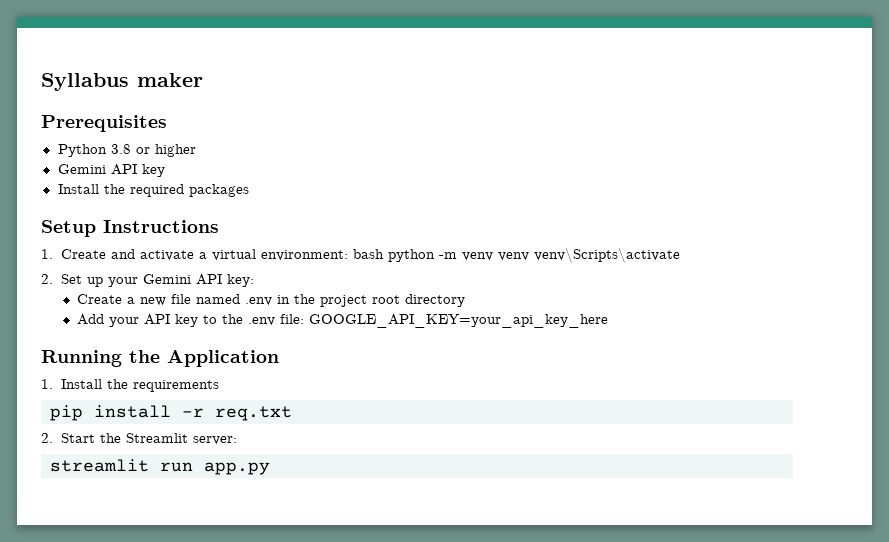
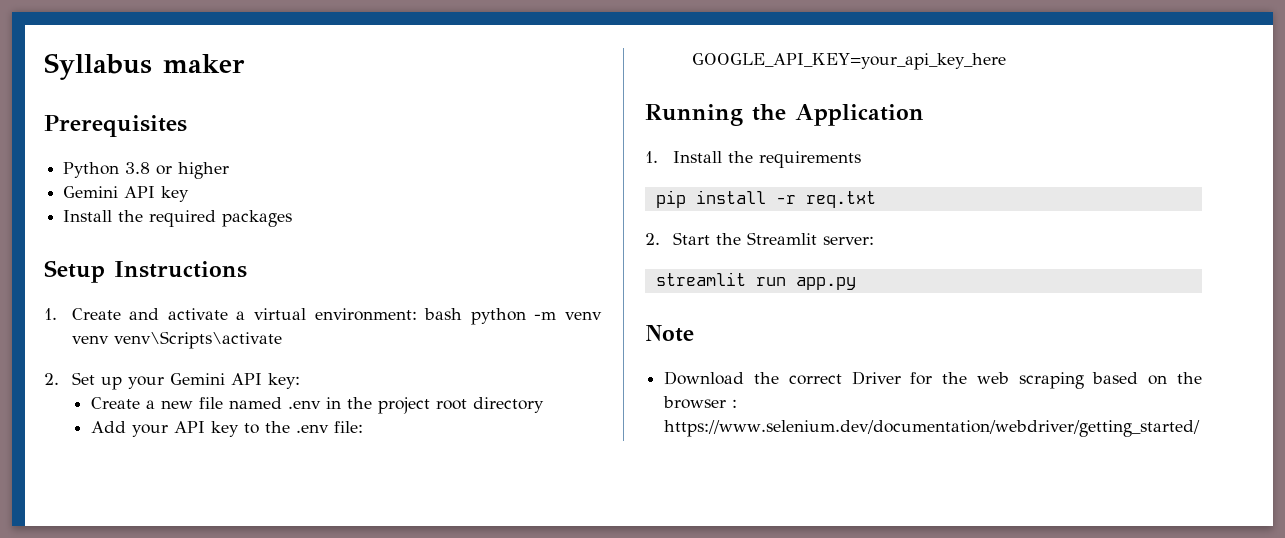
(270, 468) none -> [645,325,694,342] [664,371,1202,389] [663,396,738,409] [664,420,1201,437] // Note // Download the correct Driver for the web scraping based on the browser : https://www.selenium.dev/documentation/webdriver/getting_started/

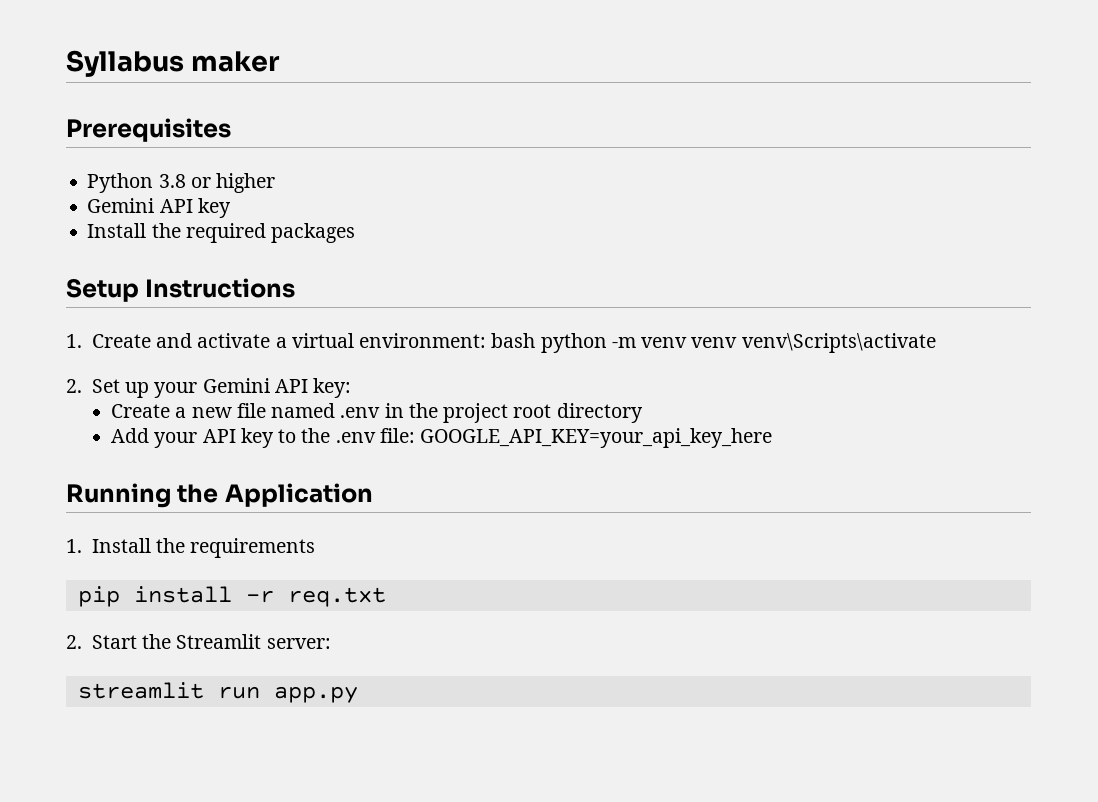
[645,325,694,342] [664,371,1202,389] [663,396,738,409] [664,420,1201,437] // Note // Download the correct Driver for the web scraping based on the browser : https://www.selenium.dev/documentation/webdriver/getting_started/ -> (358, 694) none

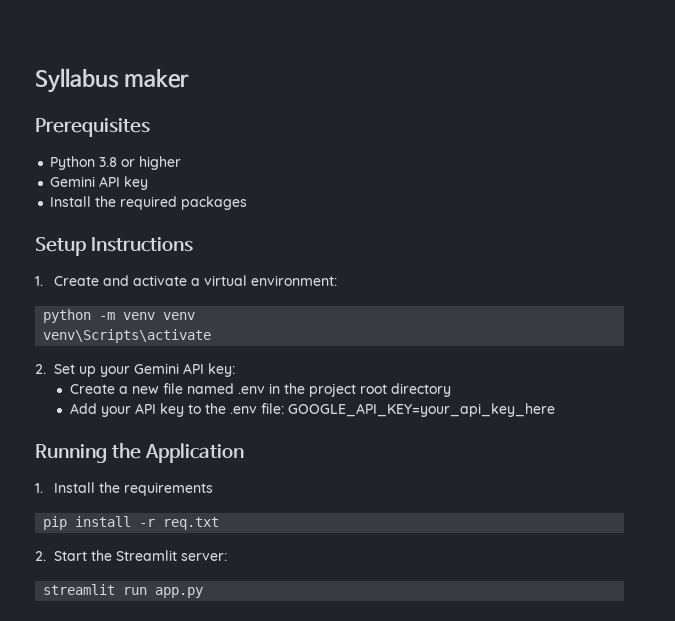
[491,333,536,348] bash -> (338, 280) //
(738, 342) none -> (196, 316) //

